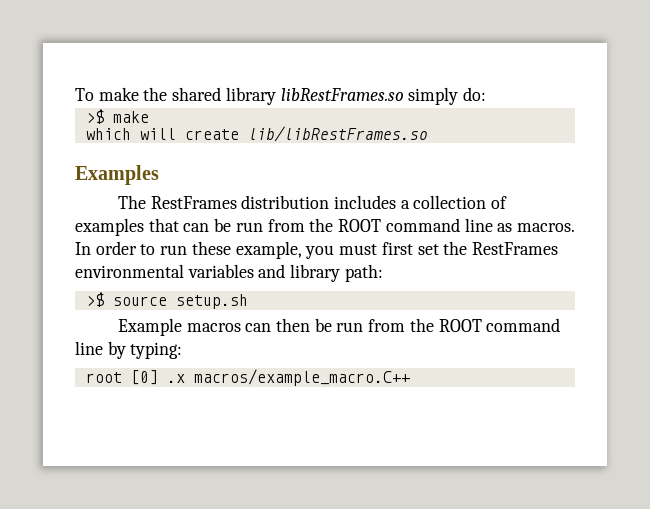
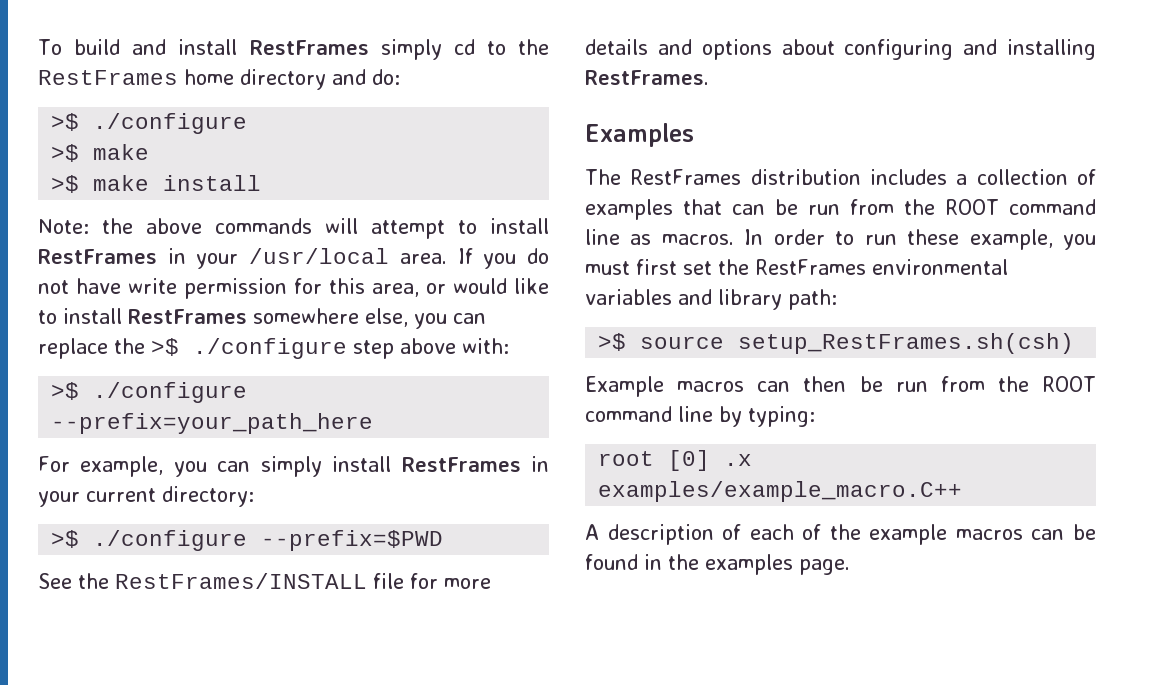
[98,87,459,105] make the shared library libRestFrames.so simply -> [74,39,549,60] [38,69,366,90] build and install RestFrames simply cd to the RestFrames home directory and
(487, 94) none -> [51,113,248,134] // >$ ./configure
[85,126,428,142] which will create lib/libRestFrames.so -> [51,175,262,193] [38,218,549,239] [38,248,549,269] [38,278,549,299] [38,308,486,329] [38,338,509,359] [51,382,248,403] [51,413,374,434] [38,456,549,477] [38,486,254,507] [51,530,444,551] [38,573,491,589] [585,39,1096,60] [585,70,709,85] >$ make install // Note: the above commands will attempt to install RestFrames in your /usr/local area. If you do not have write permission for this area, or would like to install RestFrames somewhere else, you can replace the >$ ./configure step above with: // >$ ./configure --prefix=your_path_here // For example, you can simply install RestFrames in your current directory: // >$ ./configure --prefix=$PWD // See the RestFrames/INSTALL file for more details and options about configuring and installing RestFrames.
[175,294,248,309] setup.sh -> [738,333,1075,354] setup_RestFrames.sh(csh)
[193,369,410,386] macros/example_macro.C++ -> [598,481,963,502] [585,524,1096,545] [585,554,850,575] examples/example_macro.C++ // A description of each of the example macros can be found in the examples page.

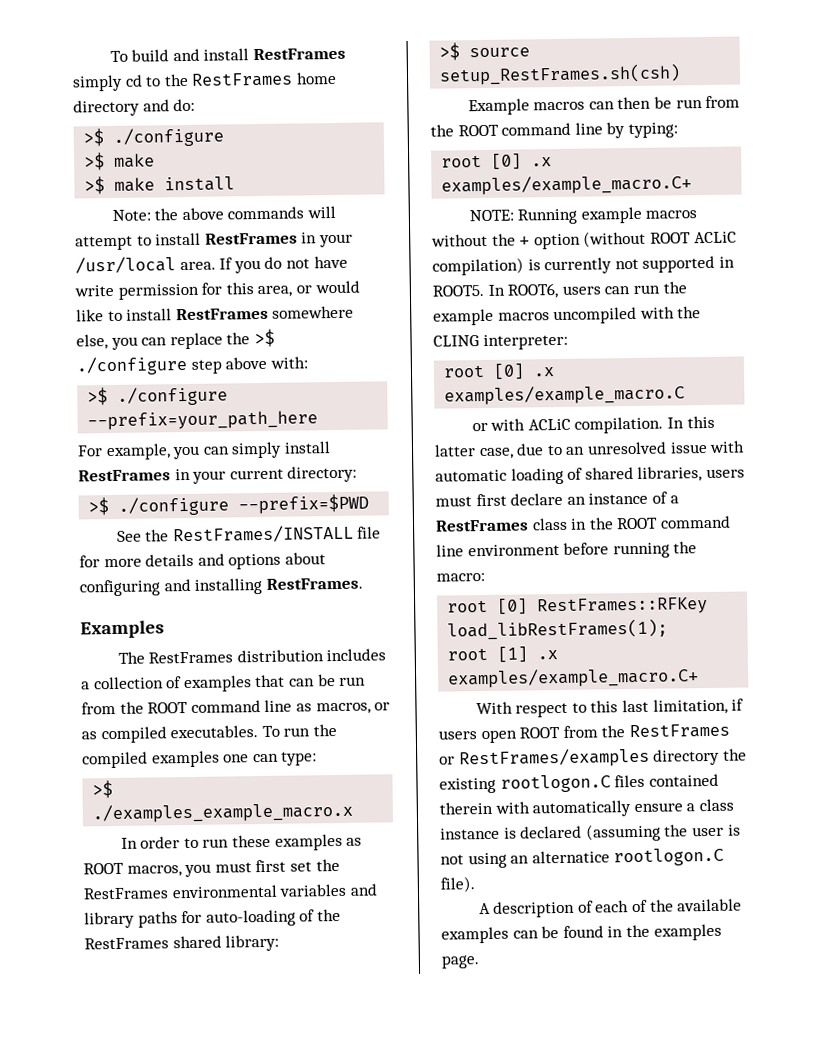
[661,234,734,245] macros. -> [315,702,391,715] [81,724,337,744] [82,750,318,769] [92,780,114,799] [92,801,354,824] macros, or as compiled executables. To run the compiled examples one can type: // >$ ./examples_example_macro.x //
[969,229,1053,250] example, -> [274,833,363,851] [83,862,182,877] examples as ROOT macros,
[788,289,837,310] path: -> [137,908,341,928] [84,934,280,952] paths for auto-loading of the RestFrames shared library:
[598,481,963,502] examples/example_macro.C++ -> [441,174,693,196] [468,206,698,225] [431,230,737,250] [432,255,735,276] [432,281,687,299] [433,306,702,326] [433,333,568,351] [443,363,556,380] [444,384,686,406] [471,415,715,434] [434,440,746,460] [435,466,745,485] [435,491,679,507] [435,515,731,532] [436,541,698,559] [436,573,485,582] [447,597,709,616] [447,618,669,641] [447,646,559,663] [447,667,700,689] [475,698,745,718] [438,723,730,744] [439,747,747,769] [439,773,719,794] [439,798,734,818] [440,823,741,842] [440,847,725,869] [440,876,475,893] examples/example_macro.C+ // NOTE: Running example macros without the + option (without ROOT ACLiC compilation) is currently not supported in ROOT5. In ROOT6, users can run the example macros uncompiled with the CLING interpreter: // root [0] .x examples/example_macro.C // or with ACLiC compilation. In this latter case, due to an unresolved issue with automatic loading of shared libraries, users must first declare an instance of a RestFrames class in the ROOT command line environment before running the macro: // root [0] RestFrames::RFKey load_libRestFrames(1); // root [1] .x examples/example_macro.C+ // With respect to this last limitation, if users open ROOT from the RestFrames or RestFrames/examples directory the existing rootlogon.C files contained therein with automatically ensure a class instance is declared (assuming the user is not using an alternatice rootlogon.C file).
[869,524,1023,545] example macros -> [677,898,743,912] [441,926,509,944] available examples

